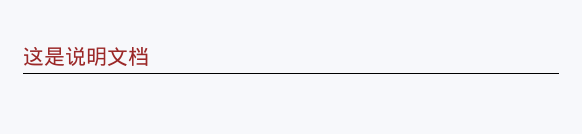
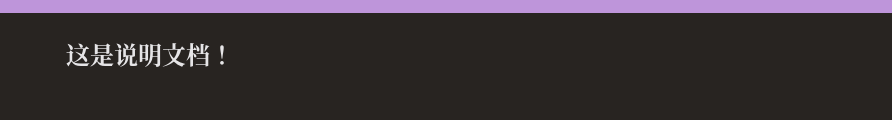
(149, 56) none -> [210,45,234,65] ！

